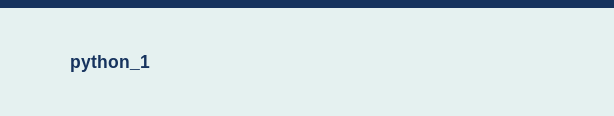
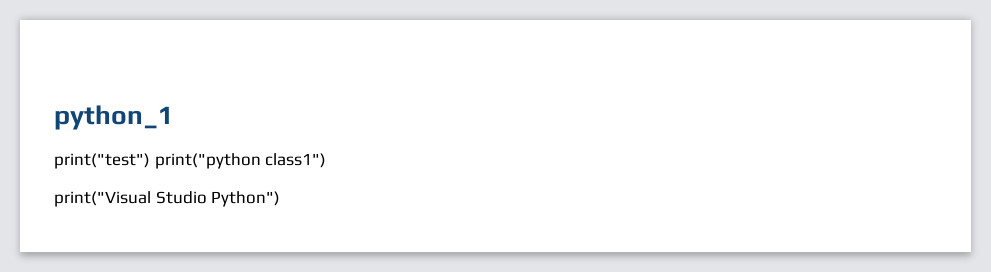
(150, 63) none -> [54,153,327,169] [54,191,281,207] // print("test") print("python class1") // print("Visual Studio Python")

